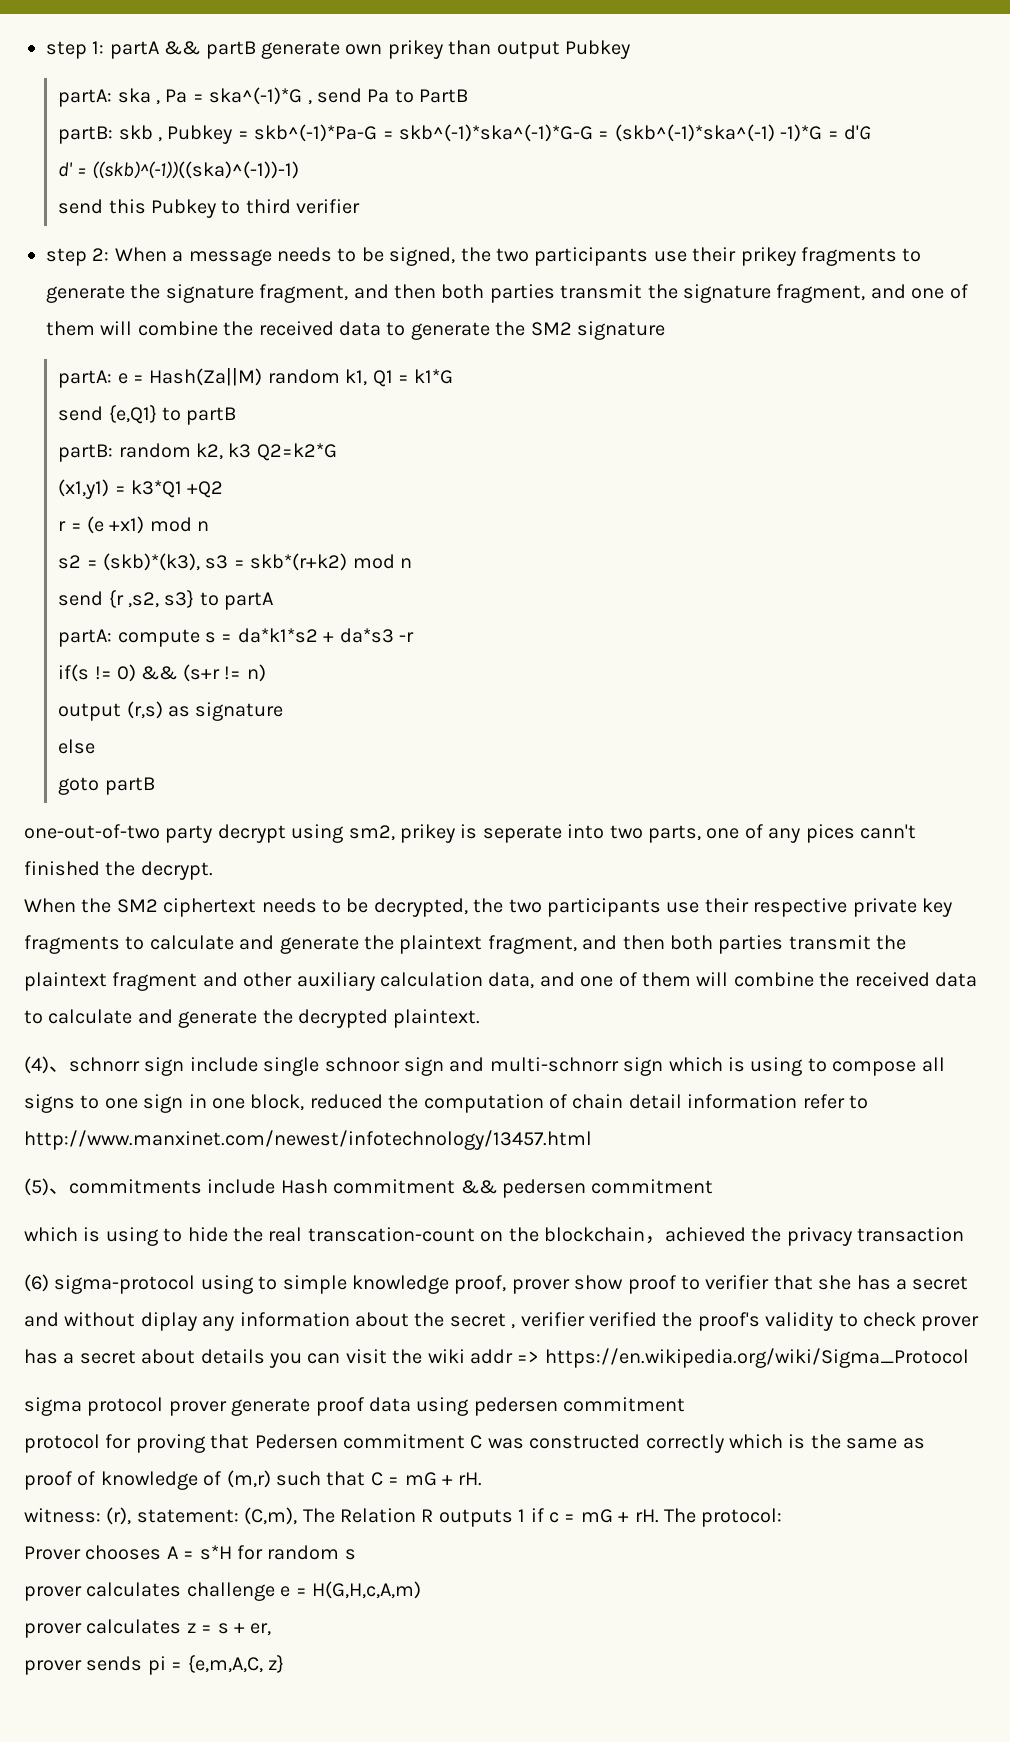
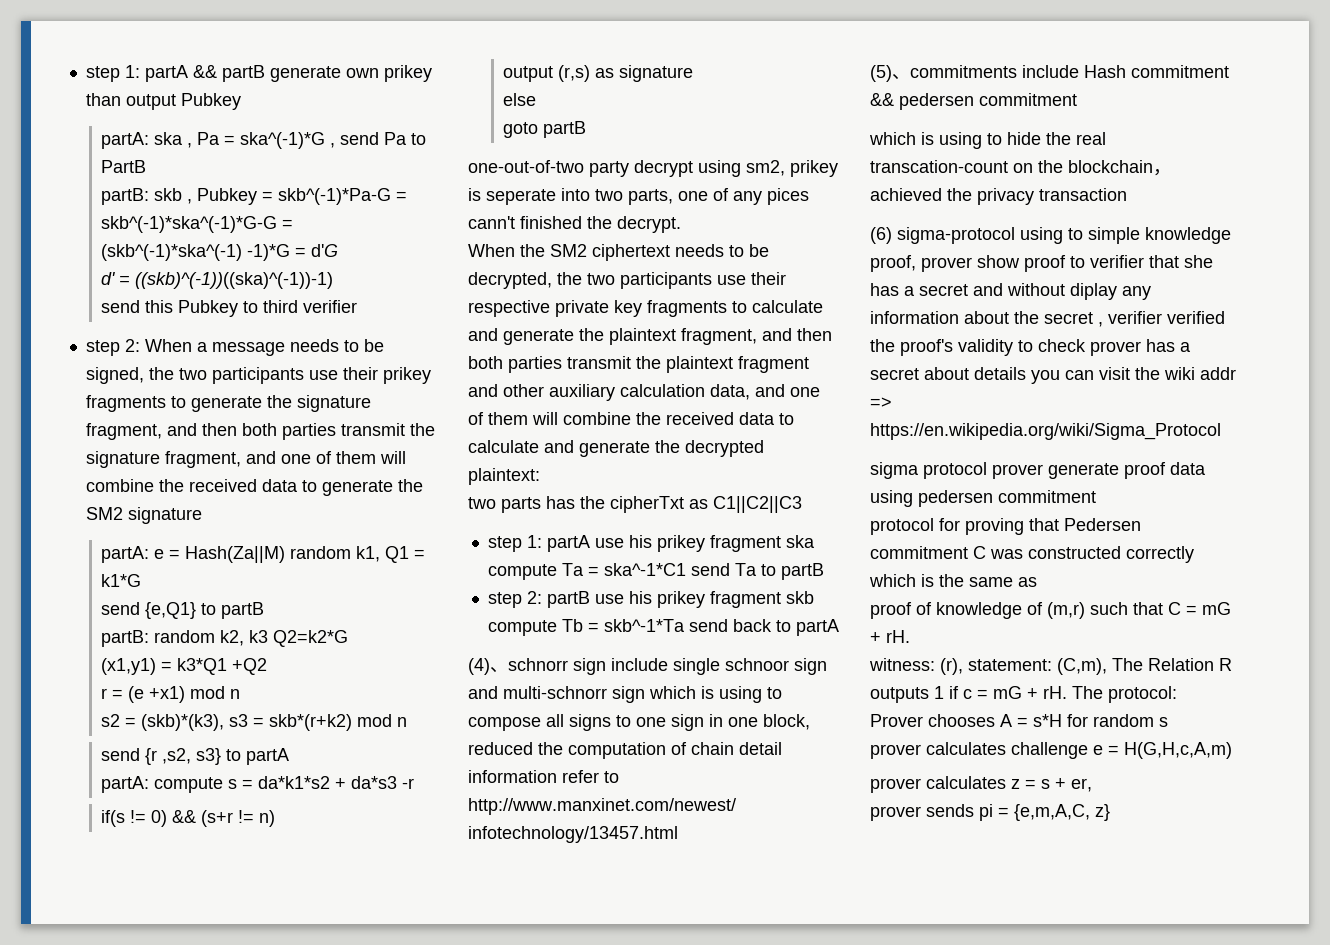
[393,1009,481,1028] plaintext. -> [468,468,540,485] [468,496,802,513] [487,535,815,552] [487,563,824,580] [487,591,814,608] [487,619,839,636] plaintext: // two parts has the cipherTxt as C1||C2||C3 // step 1: partA use his prikey fragment ska compute Ta = ska^-1*C1 send Ta to partB // step 2: partB use his prikey fragment skb compute Tb = skb^-1*Ta send back to partA

